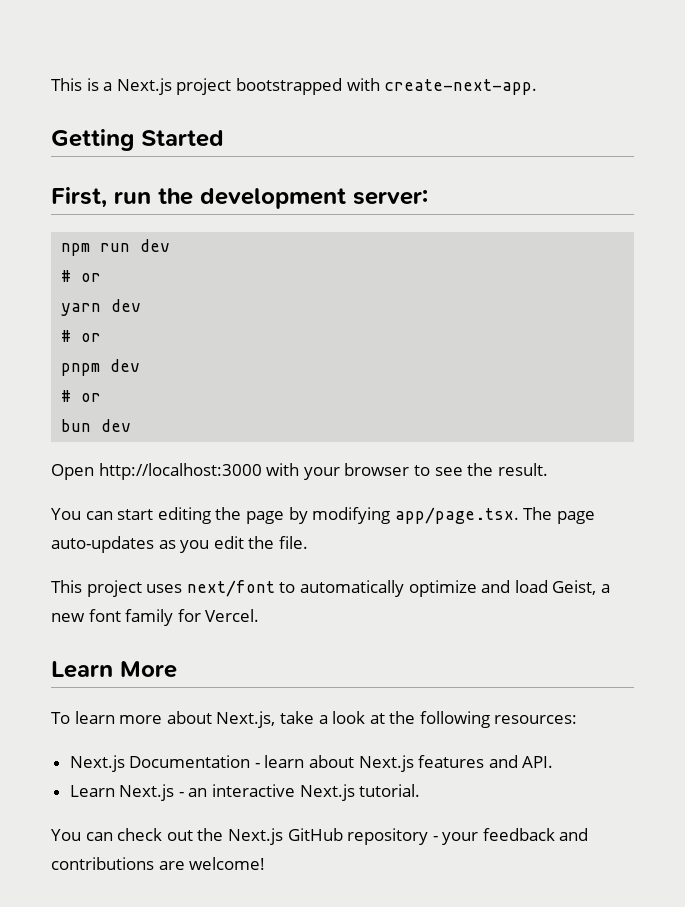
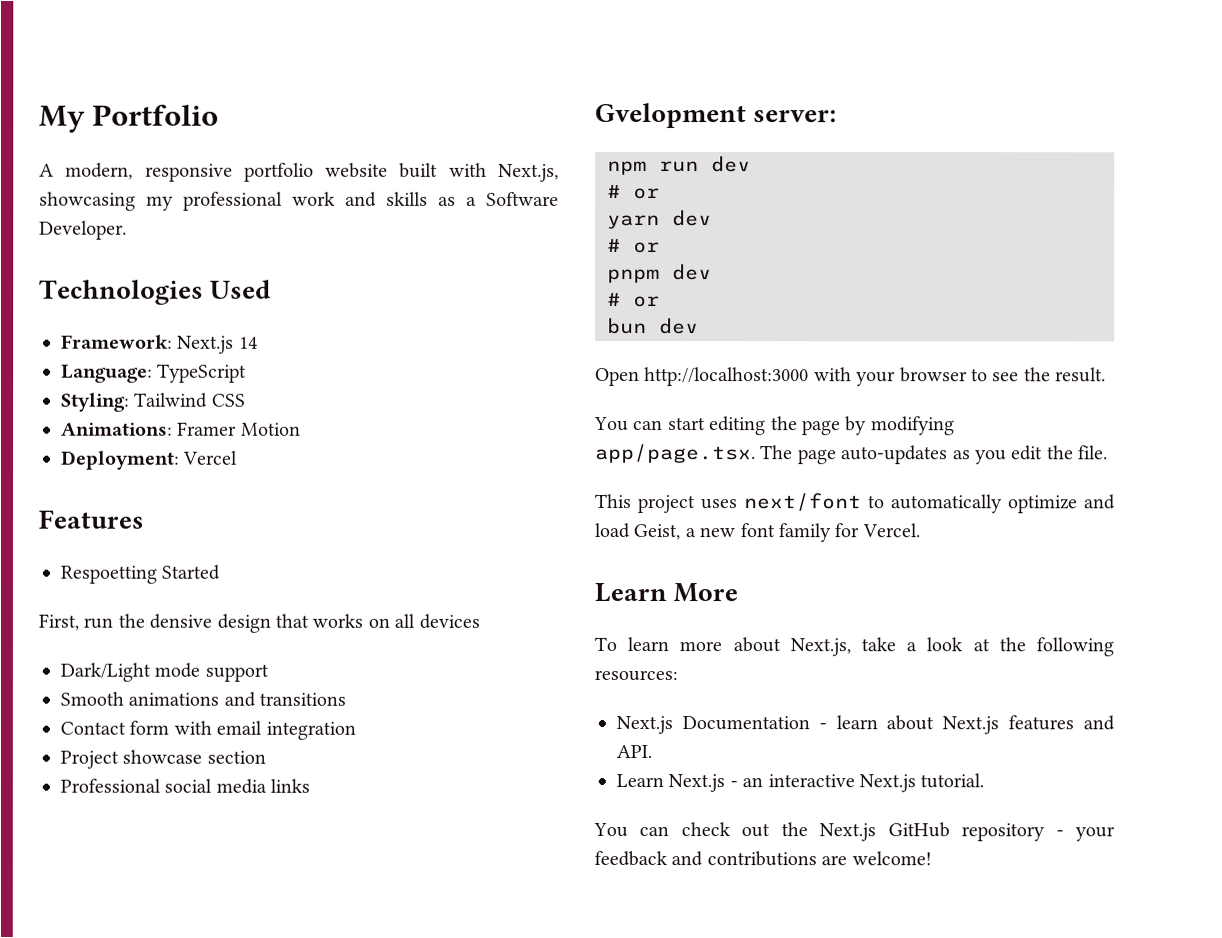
[51,78,538,95] [51,129,224,151] [51,187,346,209] This is a Next.js project bootstrapped with create-next-app. // Getting Started // First, run the development -> [39,104,220,133] [39,162,559,182] [39,191,559,211] [39,220,127,240] [39,279,272,305] [61,334,258,354] [61,363,248,383] [61,392,246,412] [61,421,301,436] [60,450,239,470] [38,509,144,529] [60,564,221,584] [38,613,480,633] [60,662,269,682] [60,691,347,707] [60,720,356,740] [60,749,266,769] [60,778,311,794] [595,102,747,129] My Portfolio // A modern, responsive portfolio website built with Next.js, showcasing my professional work and skills as a Software Developer. // Technologies Used // Framework: Next.js 14 // Language: TypeScript // Styling: Tailwind CSS // Animations: Framer Motion // Deployment: Vercel // Features // Respoetting Started // First, run the densive design that works on all devices // Dark/Light mode support // Smooth animations and transitions // Contact form with email integration // Project showcase section // Professional social media links // Gvelopment

